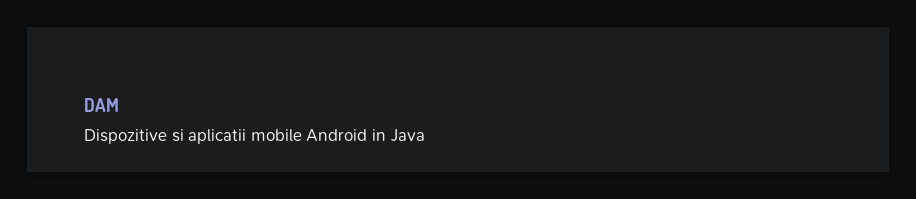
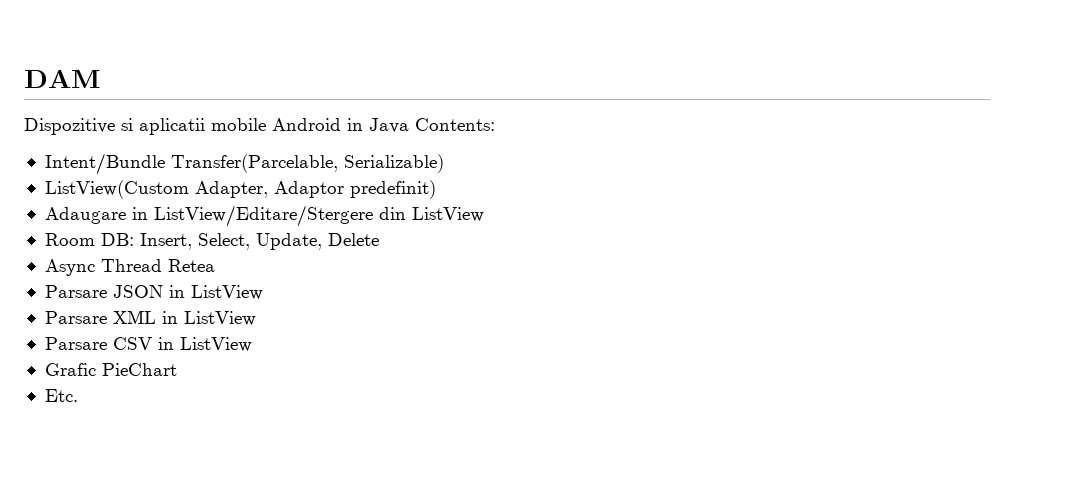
(425, 135) none -> [415,118,495,131] [44,153,444,175] [44,180,436,199] [44,205,484,227] [44,233,379,250] [44,259,215,276] [44,285,263,300] [44,310,256,326] [44,337,252,352] [44,363,177,376] [44,389,78,402] Contents: // Intent/Bundle Transfer(Parcelable, Serializable) // ListView(Custom Adapter, Adaptor predefinit) // Adaugare in ListView/Editare/Stergere din ListView // Room DB: Insert, Select, Update, Delete // Async Thread Retea // Parsare JSON in ListView // Parsare XML in ListView // Parsare CSV in ListView // Grafic PieChart // Etc.

